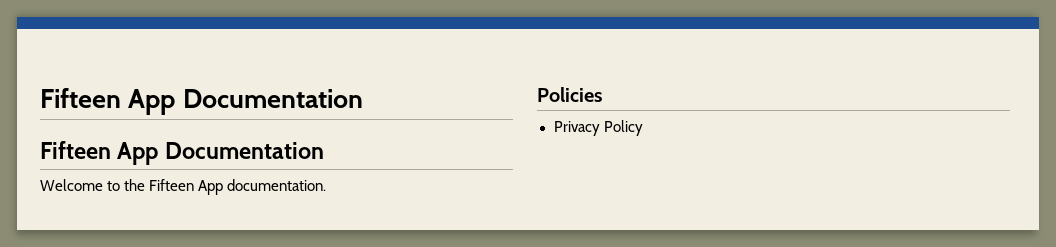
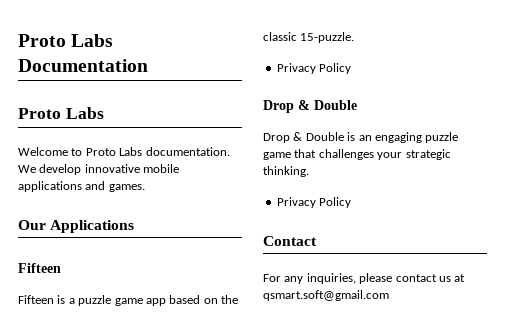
[40,88,363,115] [40,141,324,165] Fifteen App Documentation // Fifteen App Documentation -> [18,34,114,47] [18,59,148,72] [18,107,104,119] Proto Labs Documentation // Proto Labs
[124,179,327,195] [537,87,602,102] [553,120,643,136] the Fifteen App documentation. // Policies // Privacy Policy -> [85,147,230,156] [18,164,180,175] [18,181,145,192] [18,220,135,233] [18,263,61,273] [18,295,238,306] [263,32,355,43] [276,63,352,74] [263,100,357,113] [263,132,459,143] [263,149,451,160] [263,166,309,177] [276,197,352,208] [263,236,317,246] [263,273,466,284] [263,290,389,301] Proto Labs documentation. We develop innovative mobile applications and games. // Our Applications // Fifteen // Fifteen is a puzzle game app based on the classic 15-puzzle. // Privacy Policy // Drop & Double // Drop & Double is an engaging puzzle game that challenges your strategic thinking. // Privacy Policy // Contact // For any inquiries, please contact us at qsmart.soft@gmail.com

